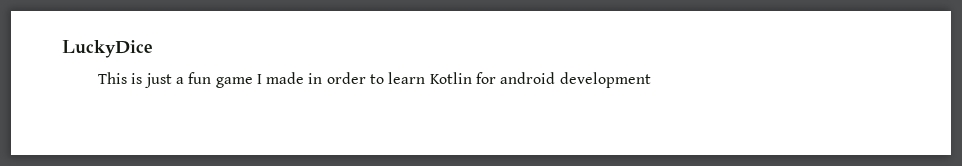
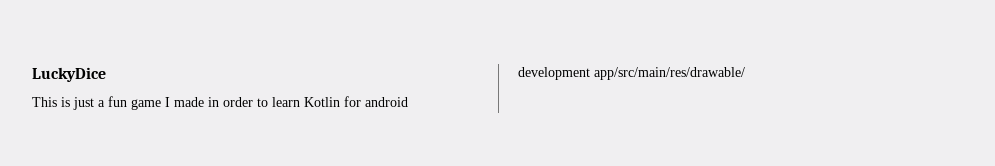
(651, 80) none -> [594,67,745,80] app/src/main/res/drawable/

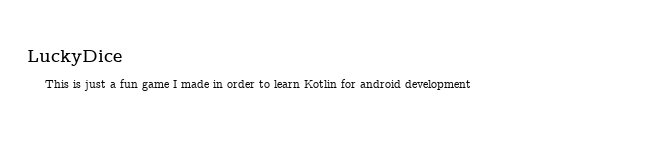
[594,67,745,80] app/src/main/res/drawable/ -> (472, 85) none

